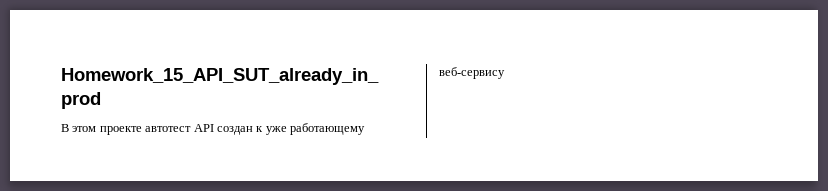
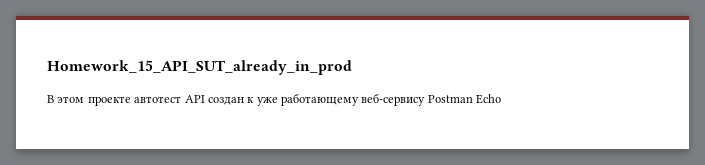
(505, 73) none -> [427,94,502,104] Postman Echo

